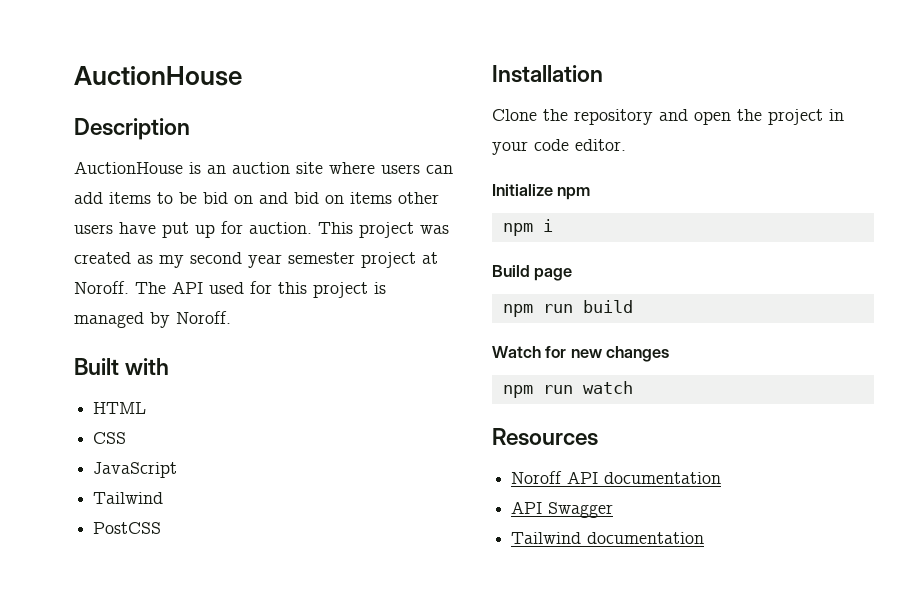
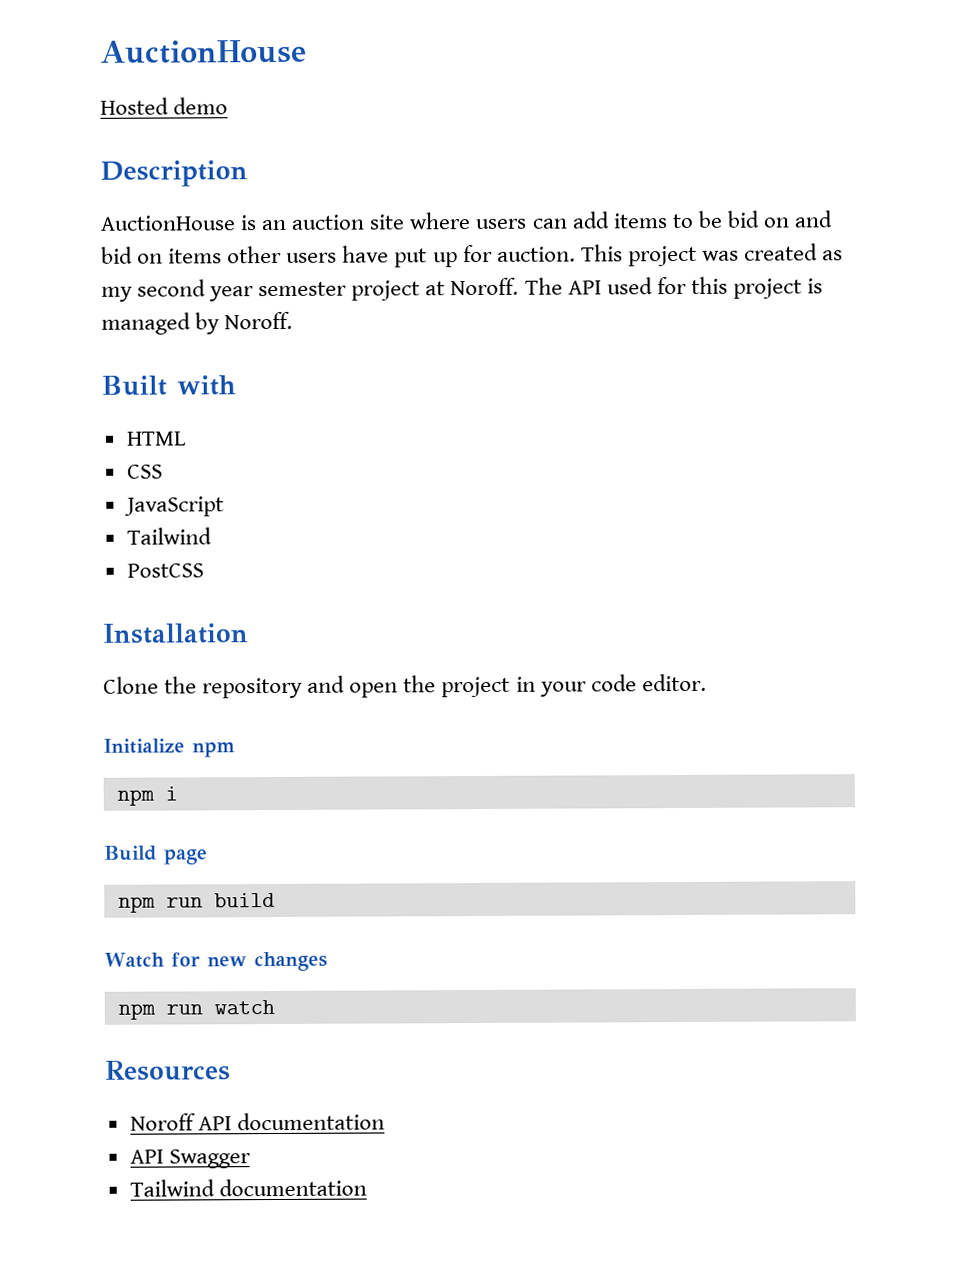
[74,66,242,86] AuctionHouse -> [100,39,307,64] [100,97,229,115] AuctionHouse // Hosted demo

